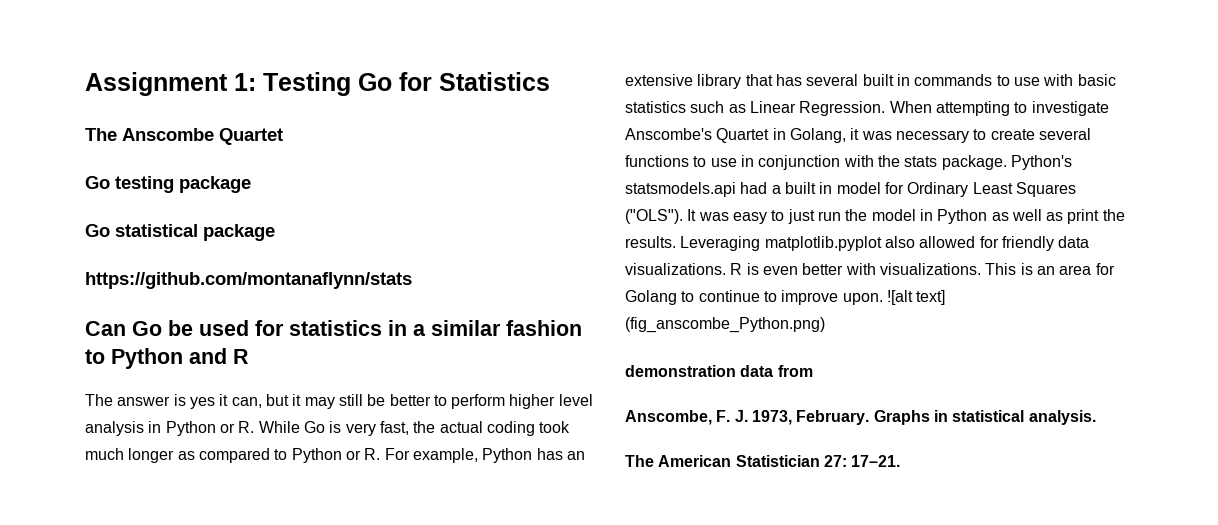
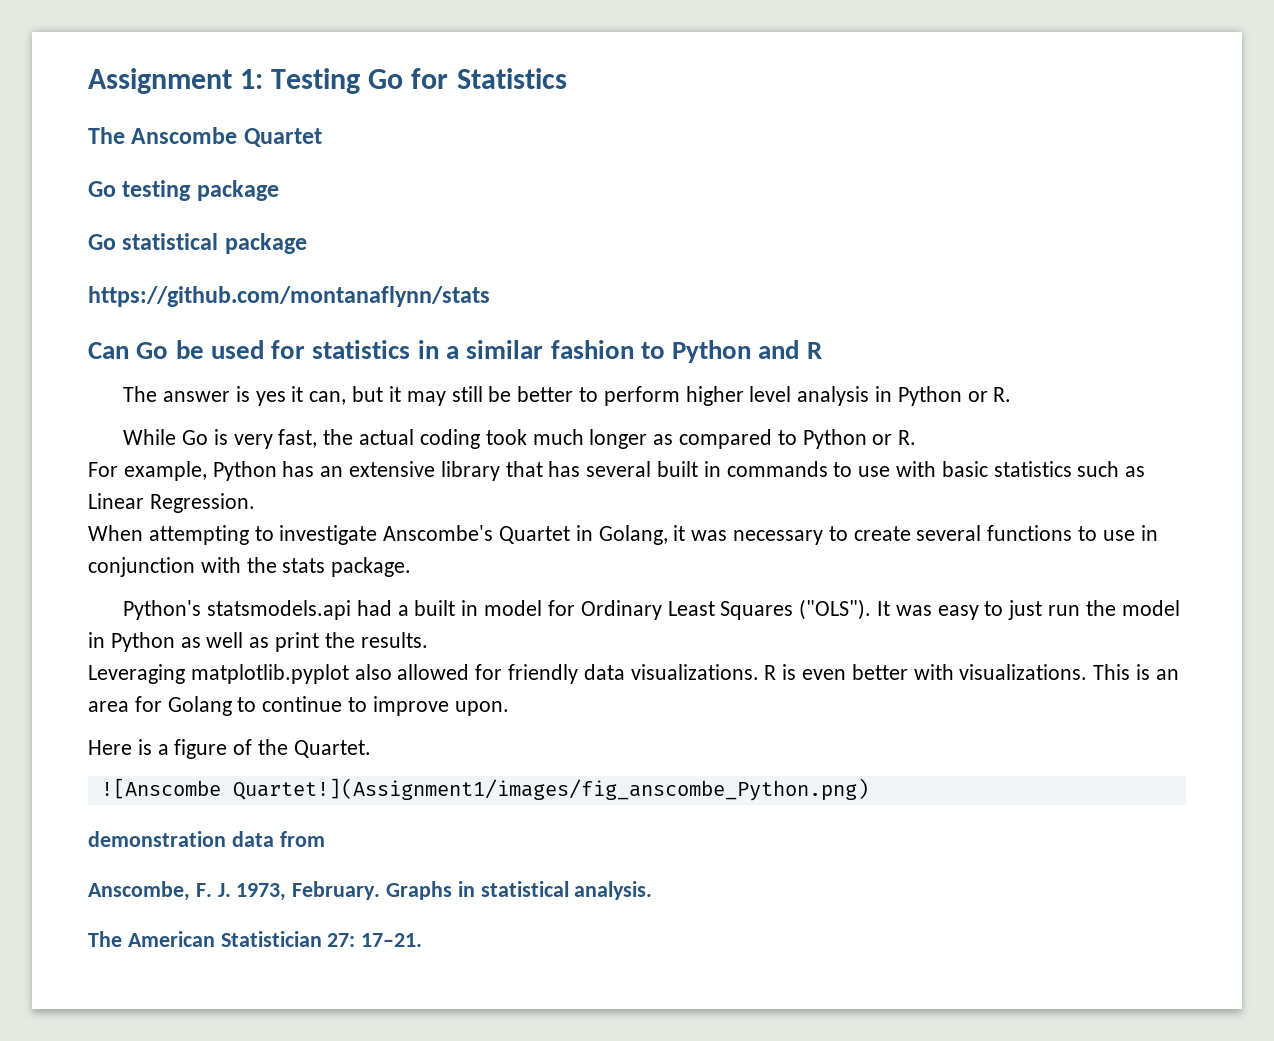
(255, 427) none -> (1012, 394) //
(381, 454) none -> (917, 437) //
(886, 108) none -> (255, 503) //
(1007, 162) none -> (412, 567) //
(676, 242) none -> (428, 640) //
[886,290,946,305] [625,317,825,333] ![alt text] (fig_anscombe_Python.png) -> [88,739,371,759] [100,778,869,801] // Here is a figure of the Quartet. // ![Anscombe Quartet!](Assignment1/images/fig_anscombe_Python.png)

